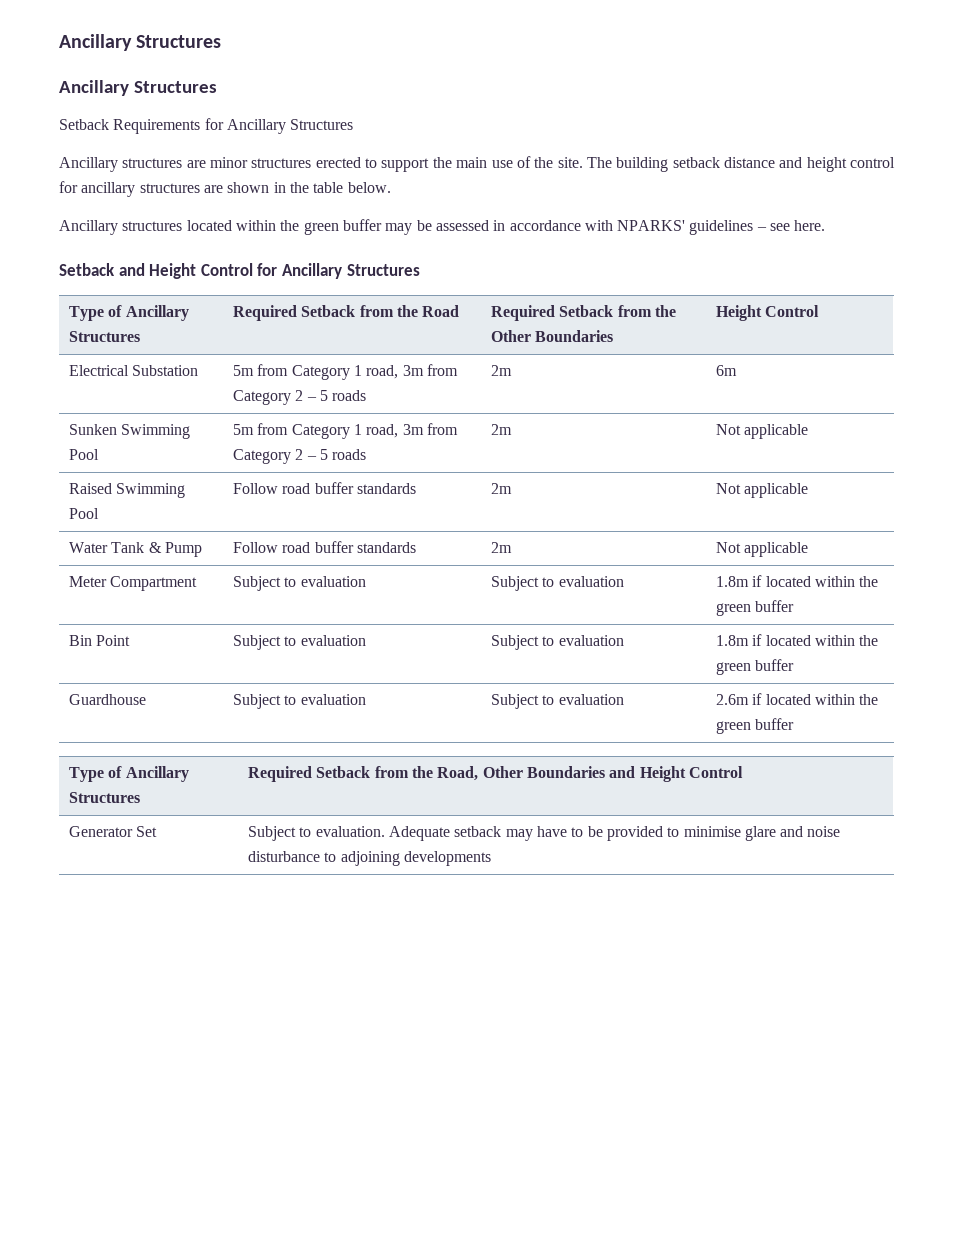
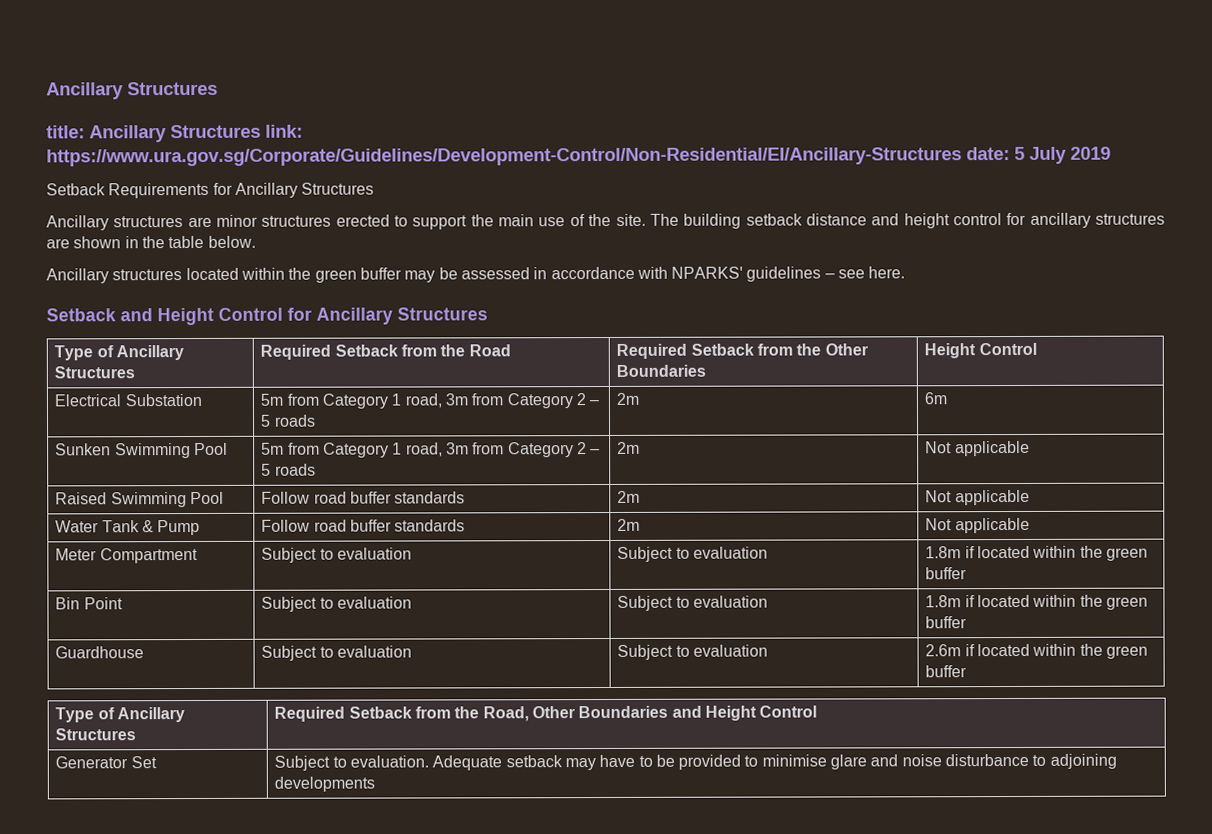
[59,34,222,51] [59,80,217,96] Ancillary Structures // Ancillary Structures -> [46,81,218,100] [46,124,303,143] [46,146,1111,167] Ancillary Structures // title: Ancillary Structures link: https://www.ura.gov.sg/Corporate/Guidelines/Development-Control/Non-Residential/EI/Ancillary-Structures date: 5 July 2019

